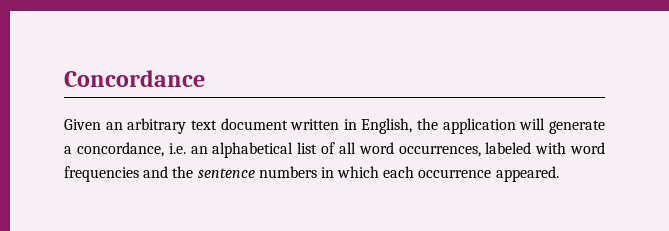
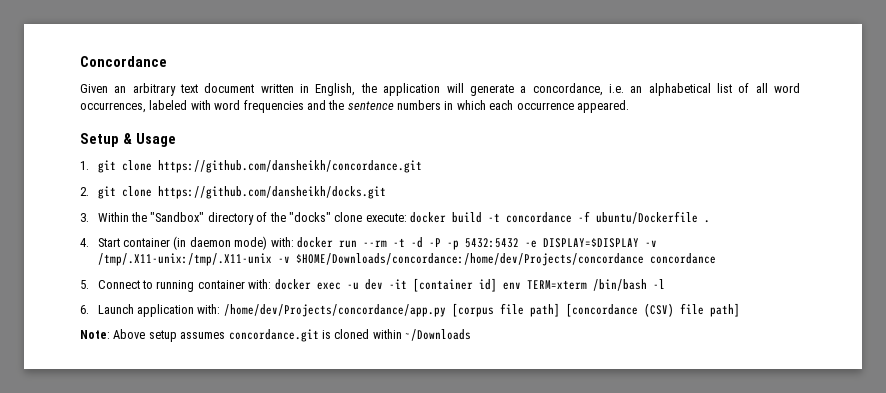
(559, 174) none -> [80,133,176,147] [80,160,422,173] [80,186,386,199] [80,211,711,225] [80,236,657,250] [97,253,716,266] [80,278,665,292] [80,303,740,317] [80,329,471,342] // Setup & Usage // 1. git clone https://github.com/dansheikh/concordance.git // 2. git clone https://github.com/dansheikh/docks.git // 3. Within the "Sandbox" directory of the "docks" clone execute: docker build -t concordance -f ubuntu/Dockerfile . // 4. Start container (in daemon mode) with: docker run --rm -t -d -P -p 5432:5432 -e DISPLAY=$DISPLAY -v /tmp/.X11-unix:/tmp/.X11-unix -v $HOME/Downloads/concordance:/home/dev/Projects/concordance concordance // 5. Connect to running container with: docker exec -u dev -it [container id] env TERM=xterm /bin/bash -l // 6. Launch application with: /home/dev/Projects/concordance/app.py [corpus file path] [concordance (CSV) file path] // Note: Above setup assumes concordance.git is cloned within ~/Downloads

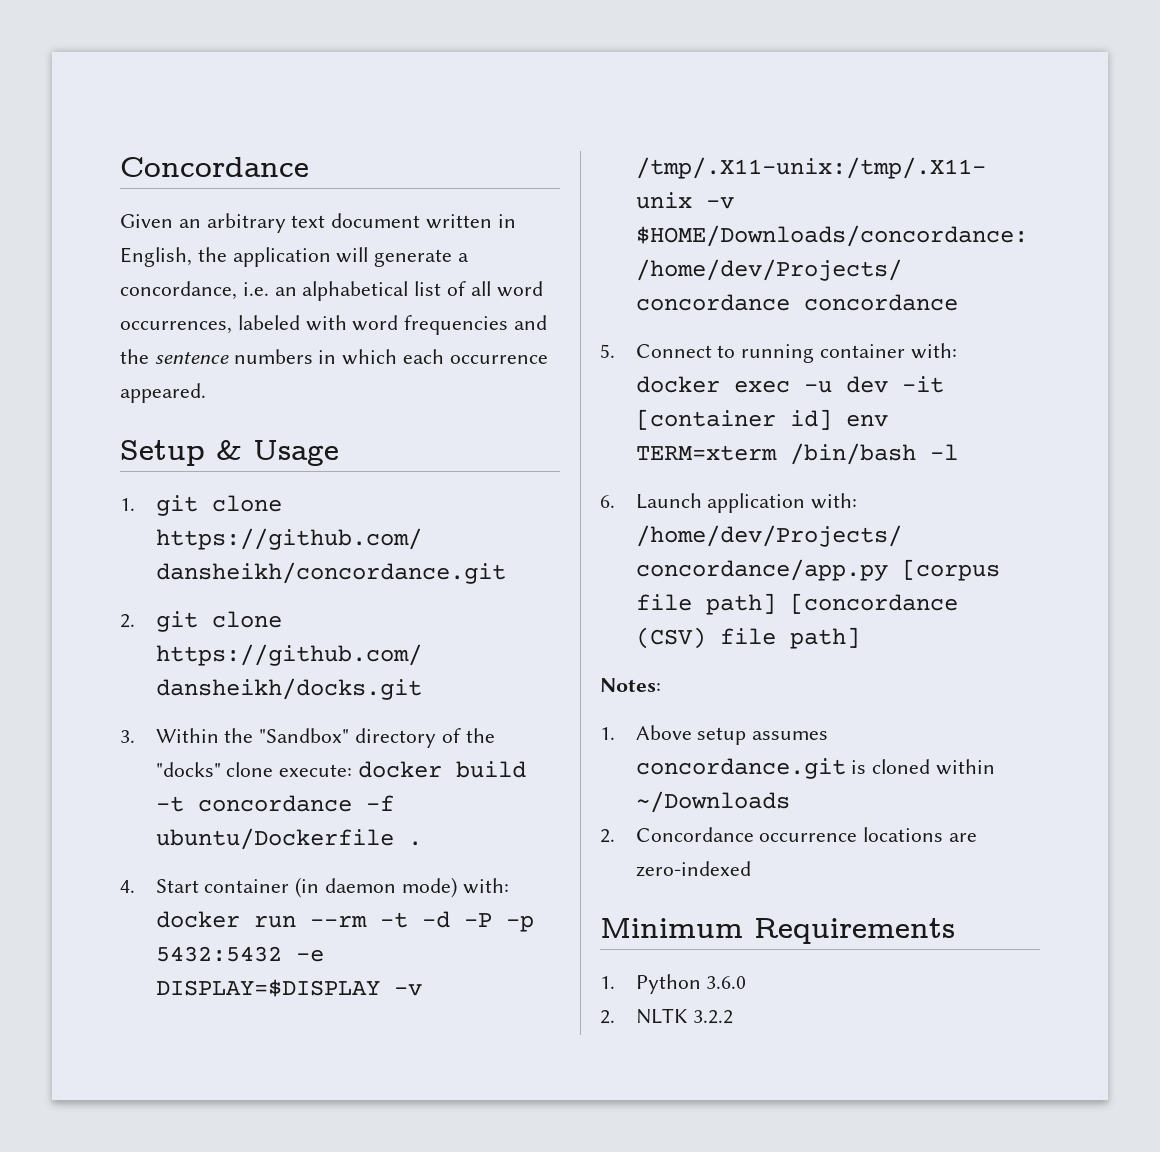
[80,330,110,339] Note: -> [600,678,661,692] [600,727,615,740] Notes: // 1.
(471, 335) none -> [600,827,978,843] [635,861,751,877] [600,918,955,944] [600,974,747,994] [600,1008,734,1024] // 2. Concordance occurrence locations are zero-indexed // Minimum Requirements // 1. Python 3.6.0 // 2. NLTK 3.2.2

